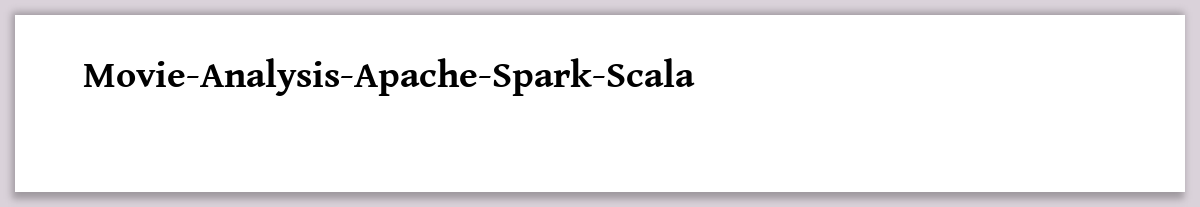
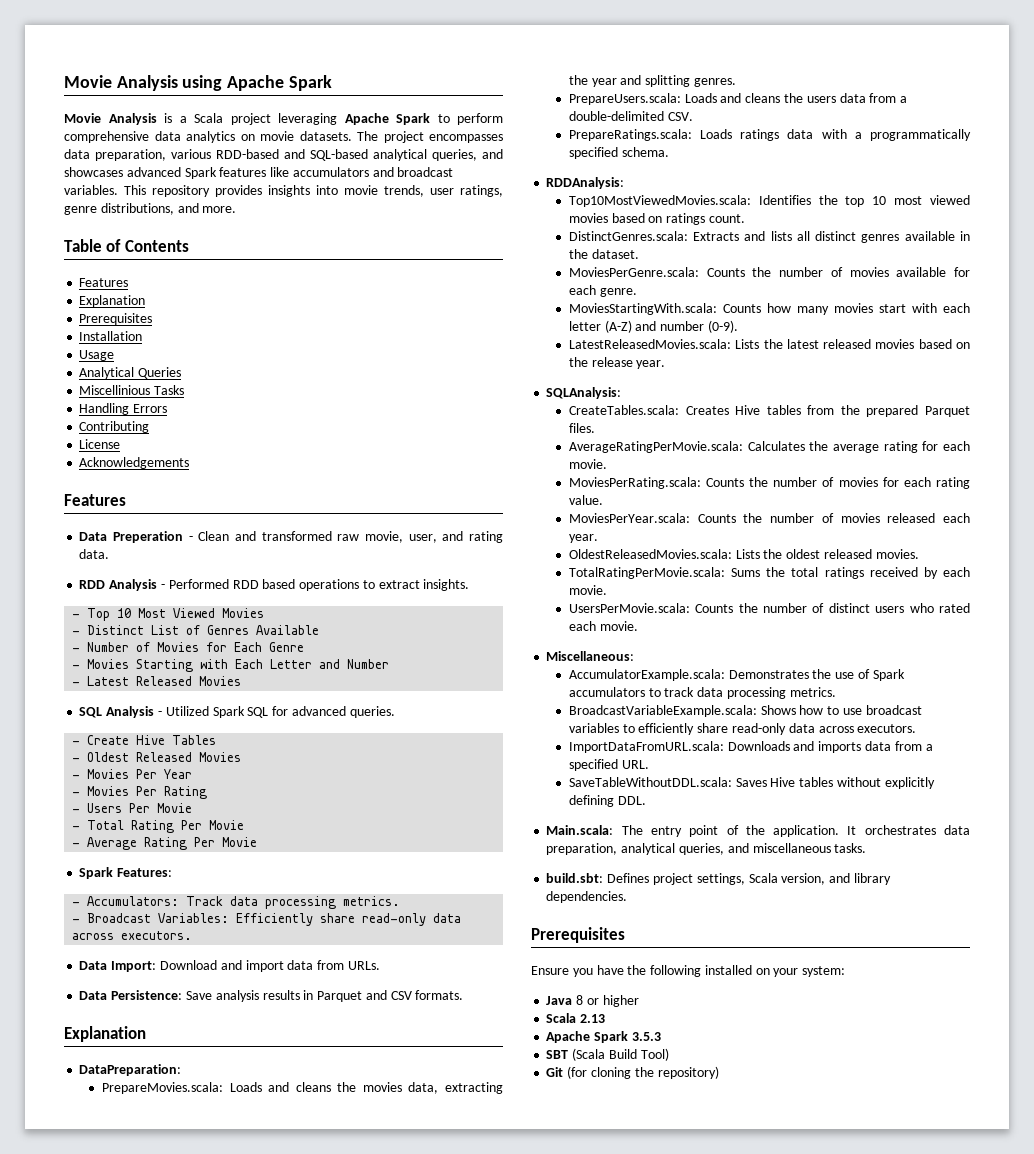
[83,58,695,96] Movie-Analysis-Apache-Spark-Scala -> [64,75,332,91] [64,113,503,125] [64,131,503,143] [64,149,503,161] [64,167,454,179] [64,185,503,197] [64,203,237,215] [64,239,189,252] [79,278,129,287] [79,295,146,307] [79,313,153,325] [79,331,143,341] [79,350,115,361] [79,367,182,379] [79,385,185,395] [79,403,168,415] [79,421,150,433] [79,439,121,449] [79,457,190,469] [64,494,126,506] [79,531,504,543] [79,549,110,559] [79,579,470,591] [72,608,265,621] [72,625,320,635] [72,642,305,652] [72,659,390,672] [72,676,242,686] [79,706,395,718] [72,735,217,745] [72,752,242,762] [72,769,193,779] [72,786,208,799] [72,803,193,813] [72,820,245,833] [72,837,258,850] [79,867,173,879] [72,896,401,909] [72,913,462,926] [72,931,193,940] [79,960,380,972] [79,990,464,1002] [64,1026,146,1042] [79,1064,182,1076] [101,1082,504,1094] [568,75,737,87] [568,93,908,105] [568,111,693,121] [568,129,971,141] [568,147,669,159] [546,177,625,189] [568,195,970,207] [568,213,746,225] [568,231,970,243] [568,249,639,259] [568,267,970,277] [568,285,637,297] [568,303,970,315] [568,320,739,333] [568,339,970,349] [568,357,666,369] [546,387,622,399] [568,405,971,417] [568,423,595,433] [568,441,970,453] [568,459,607,469] [568,477,970,489] [568,495,603,505] [568,513,970,523] [568,534,598,543] [568,549,919,559] [568,567,970,579] [568,585,607,595] [568,603,970,613] [568,621,638,631] [546,651,635,661] [568,669,905,681] [568,687,836,699] [568,705,922,717] [568,723,917,735] [568,741,933,753] [568,759,649,771] [568,777,935,789] [568,795,646,807] [546,825,970,837] [546,843,867,855] [546,873,891,885] [546,891,628,903] [531,927,625,943] [531,965,846,977] [546,995,639,1007] [546,1013,606,1023] [546,1031,661,1043] [546,1048,669,1061] [546,1066,719,1079] Movie Analysis using Apache Spark // Movie Analysis is a Scala project leveraging Apache Spark to perform comprehensive data analytics on movie datasets. The project encompasses data preparation, various RDD-based and SQL-based analytical queries, and showcases advanced Spark features like accumulators and broadcast variables. This repository provides insights into movie trends, user ratings, genre distributions, and more. // Table of Contents // Features // Explanation // Prerequisites // Installation // Usage // Analytical Queries // Miscellinious Tasks // Handling Errors // Contributing // License // Acknowledgements // Features // Data Preperation - Clean and transformed raw movie, user, and rating data. // RDD Analysis - Performed RDD based operations to extract insights. // - Top 10 Most Viewed Movies // - Distinct List of Genres Available // - Number of Movies for Each Genre // - Movies Starting with Each Letter and Number // - Latest Released Movies // SQL Analysis - Utilized Spark SQL for advanced queries. // - Create Hive Tables // - Oldest Released Movies // - Movies Per Year // - Movies Per Rating // - Users Per Movie // - Total Rating Per Movie // - Average Rating Per Movie // Spark Features: // - Accumulators: Track data processing metrics. // - Broadcast Variables: Efficiently share read-only data across executors. // Data Import: Download and import data from URLs. // Data Persistence: Save analysis results in Parquet and CSV formats. // Explanation // DataPreparation: // PrepareMovies.scala: Loads and cleans the movies data, extracting the year and splitting genres. // PrepareUsers.scala: Loads and cleans the users data from a double-delimited CSV. // PrepareRatings.scala: Loads ratings data with a programmatically specified schema. // RDDAnalysis: // Top10MostViewedMovies.scala: Identifies the top 10 most viewed movies based on ratings count. // DistinctGenres.scala: Extracts and lists all distinct genres available in the dataset. // MoviesPerGenre.scala: Counts the number of movies available for each genre. // MoviesStartingWith.scala: Counts how many movies start with each letter (A-Z) and number (0-9). // LatestReleasedMovies.scala: Lists the latest released movies based on the release year. // SQLAnalysis: // CreateTables.scala: Creates Hive tables from the prepared Parquet files. // AverageRatingPerMovie.scala: Calculates the average rating for each movie. // MoviesPerRating.scala: Counts the number of movies for each rating value. // MoviesPerYear.scala: Counts the number of movies released each year. // OldestReleasedMovies.scala: Lists the oldest released movies. // TotalRatingPerMovie.scala: Sums the total ratings received by each movie. // UsersPerMovie.scala: Counts the number of distinct users who rated each movie. // Miscellaneous: // AccumulatorExample.scala: Demonstrates the use of Spark accumulators to track data processing metrics. // BroadcastVariableExample.scala: Shows how to use broadcast variables to efficiently share read-only data across executors. // ImportDataFromURL.scala: Downloads and imports data from a specified URL. // SaveTableWithoutDDL.scala: Saves Hive tables without explicitly defining DDL. // Main.scala: The entry point of the application. It orchestrates data preparation, analytical queries, and miscellaneous tasks. // build.sbt: Defines project settings, Scala version, and library dependencies. // Prerequisites // Ensure you have the following installed on your system: // Java 8 or higher // Scala 2.13 // Apache Spark 3.5.3 // SBT (Scala Build Tool) // Git (for cloning the repository)

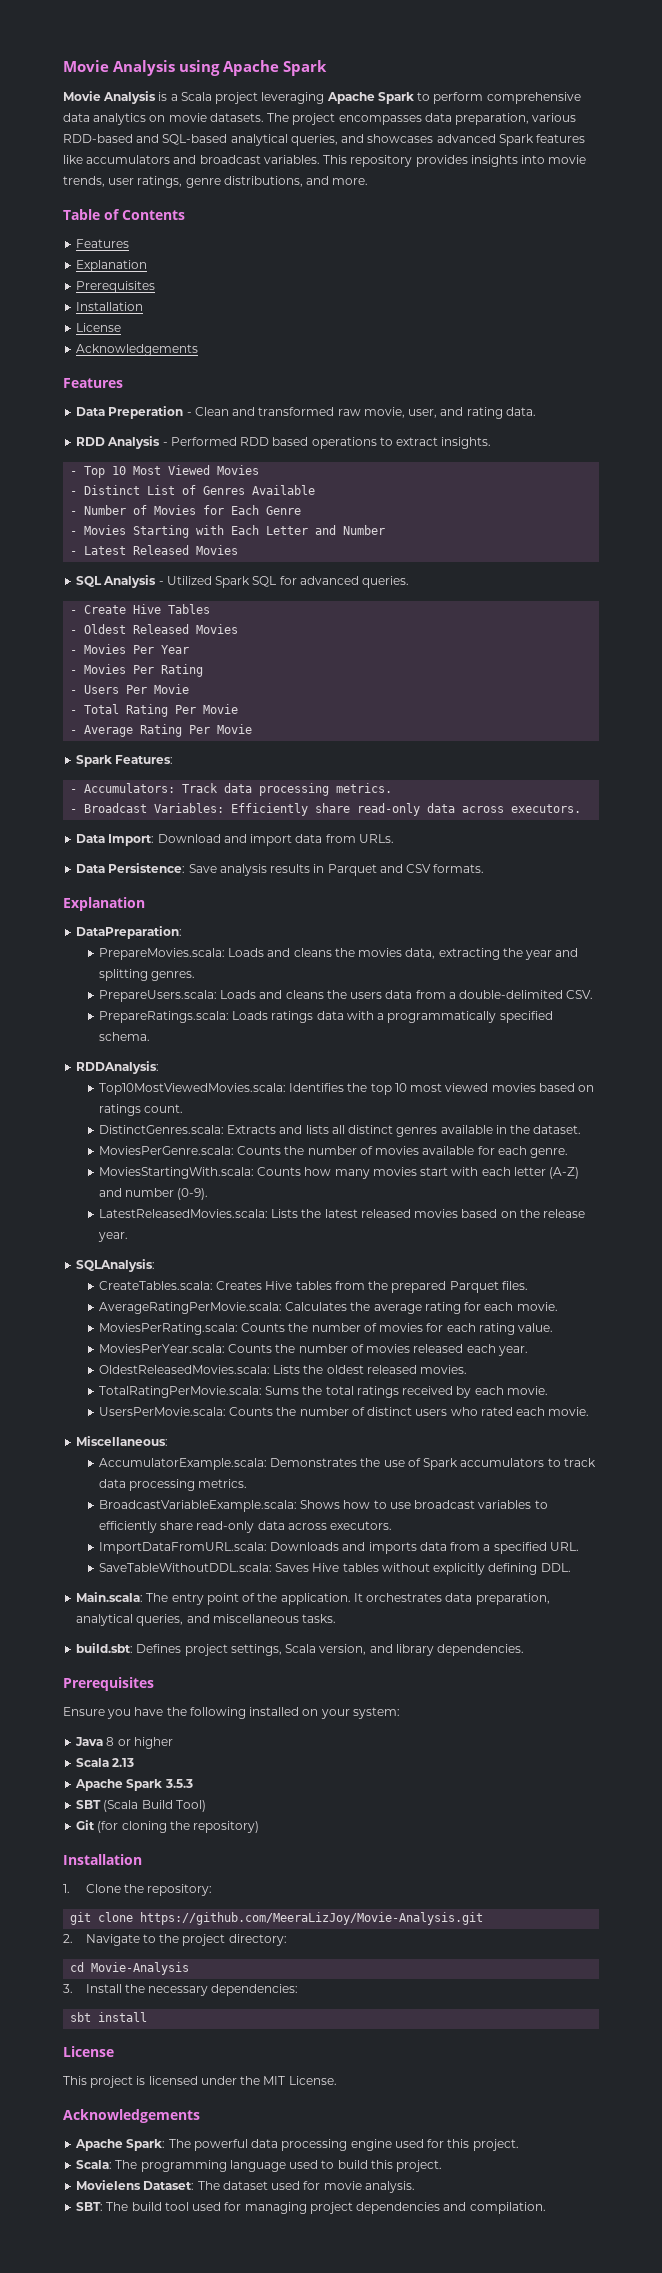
[79,350,115,361] [79,367,182,379] [79,385,185,395] [79,403,168,415] [79,421,150,433] // Usage // Analytical Queries // Miscellinious Tasks // Handling Errors // Contributing -> (144, 306) none
(719, 1072) none -> [63,1854,142,1865] [63,1884,213,1896] [70,1912,484,1925] [63,1934,287,1946] [70,1962,190,1975] [63,1984,299,1996] [70,2012,148,2022] [63,2046,114,2057] [63,2076,337,2088] [63,2109,200,2123] [75,2139,519,2151] [76,2160,443,2172] [76,2180,415,2193] [76,2202,546,2214] // Installation // 1. Clone the repository: // git clone https://github.com/MeeraLizJoy/Movie-Analysis.git // 2. Navigate to the project directory: // cd Movie-Analysis // 3. Install the necessary dependencies: // sbt install // License // This project is licensed under the MIT License. // Acknowledgements // Apache Spark: The powerful data processing engine used for this project. // Scala: The programming language used to build this project. // Movielens Dataset: The dataset used for movie analysis. // SBT: The build tool used for managing project dependencies and compilation.

